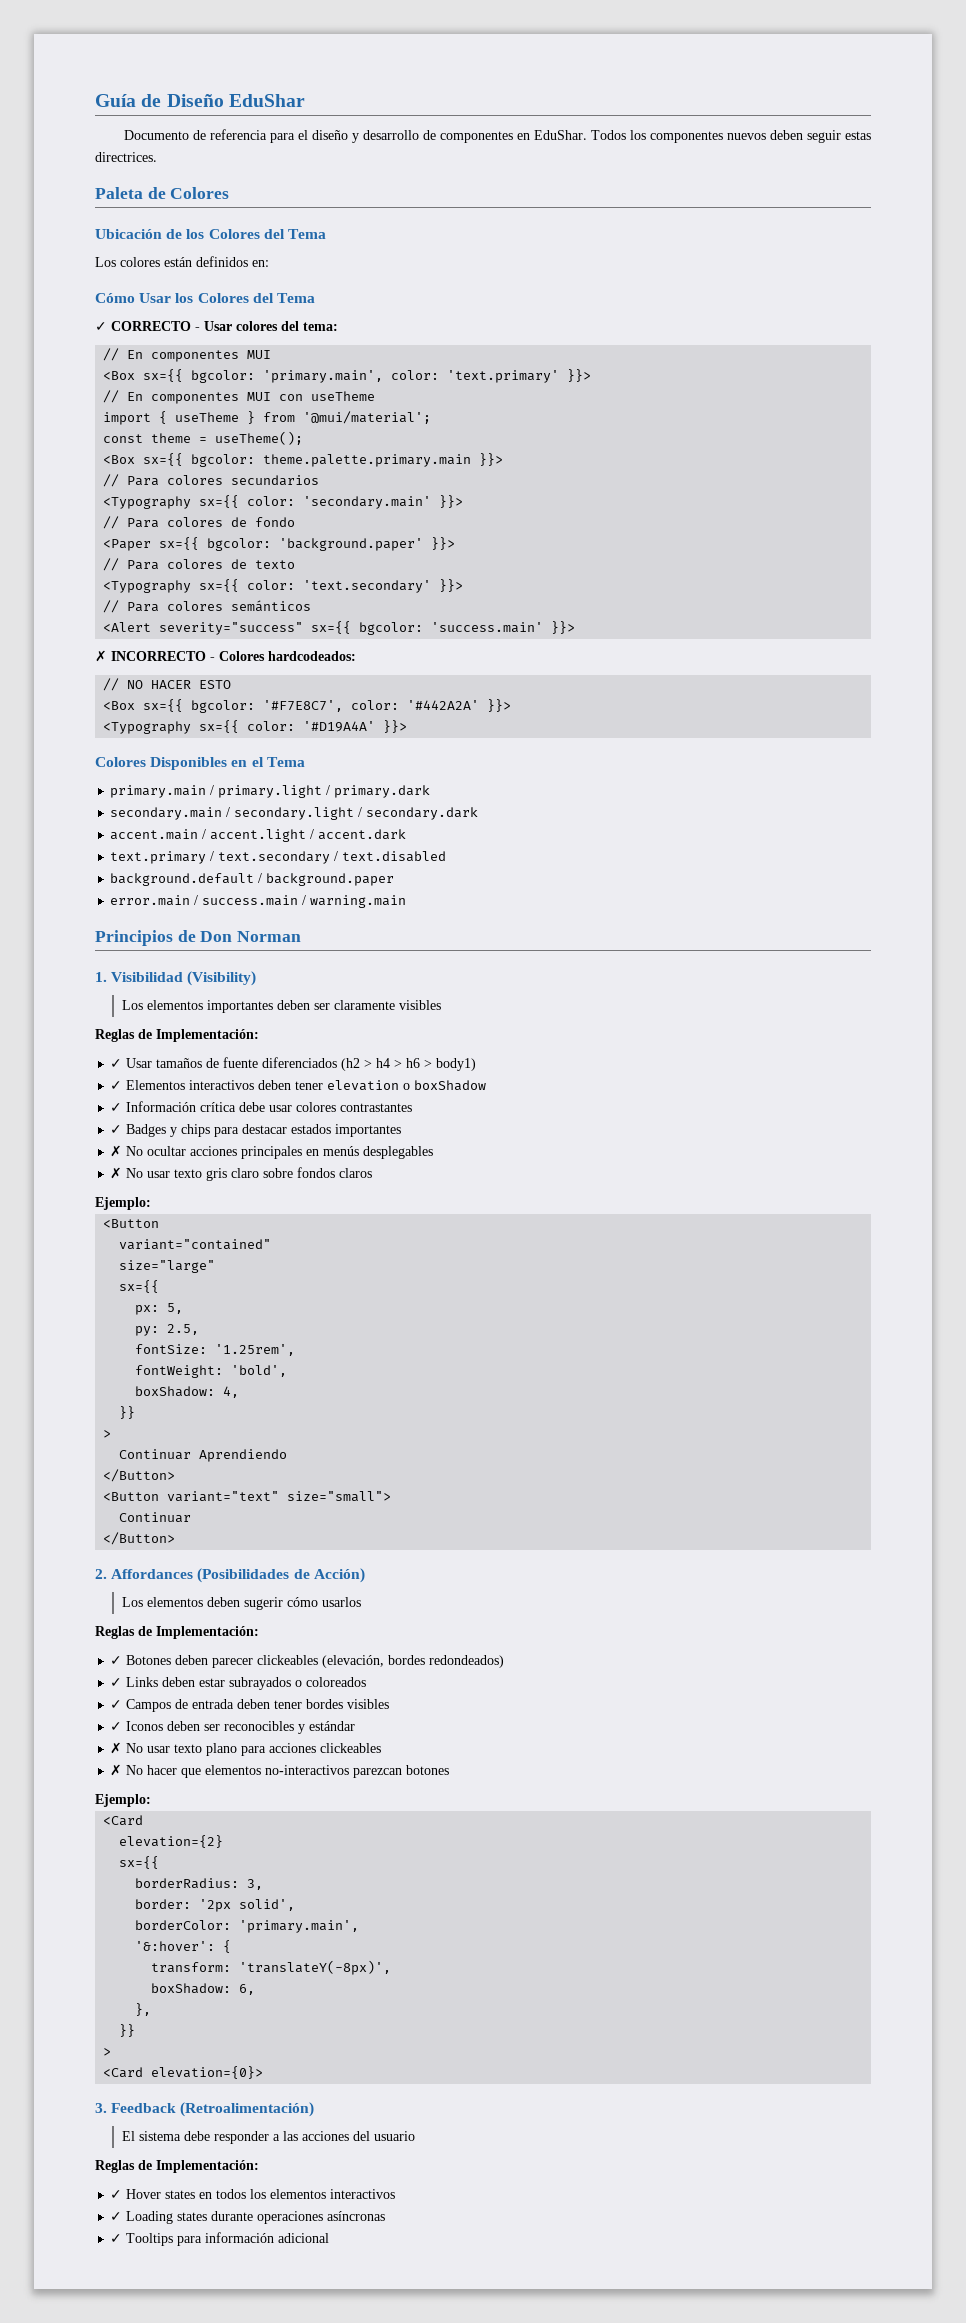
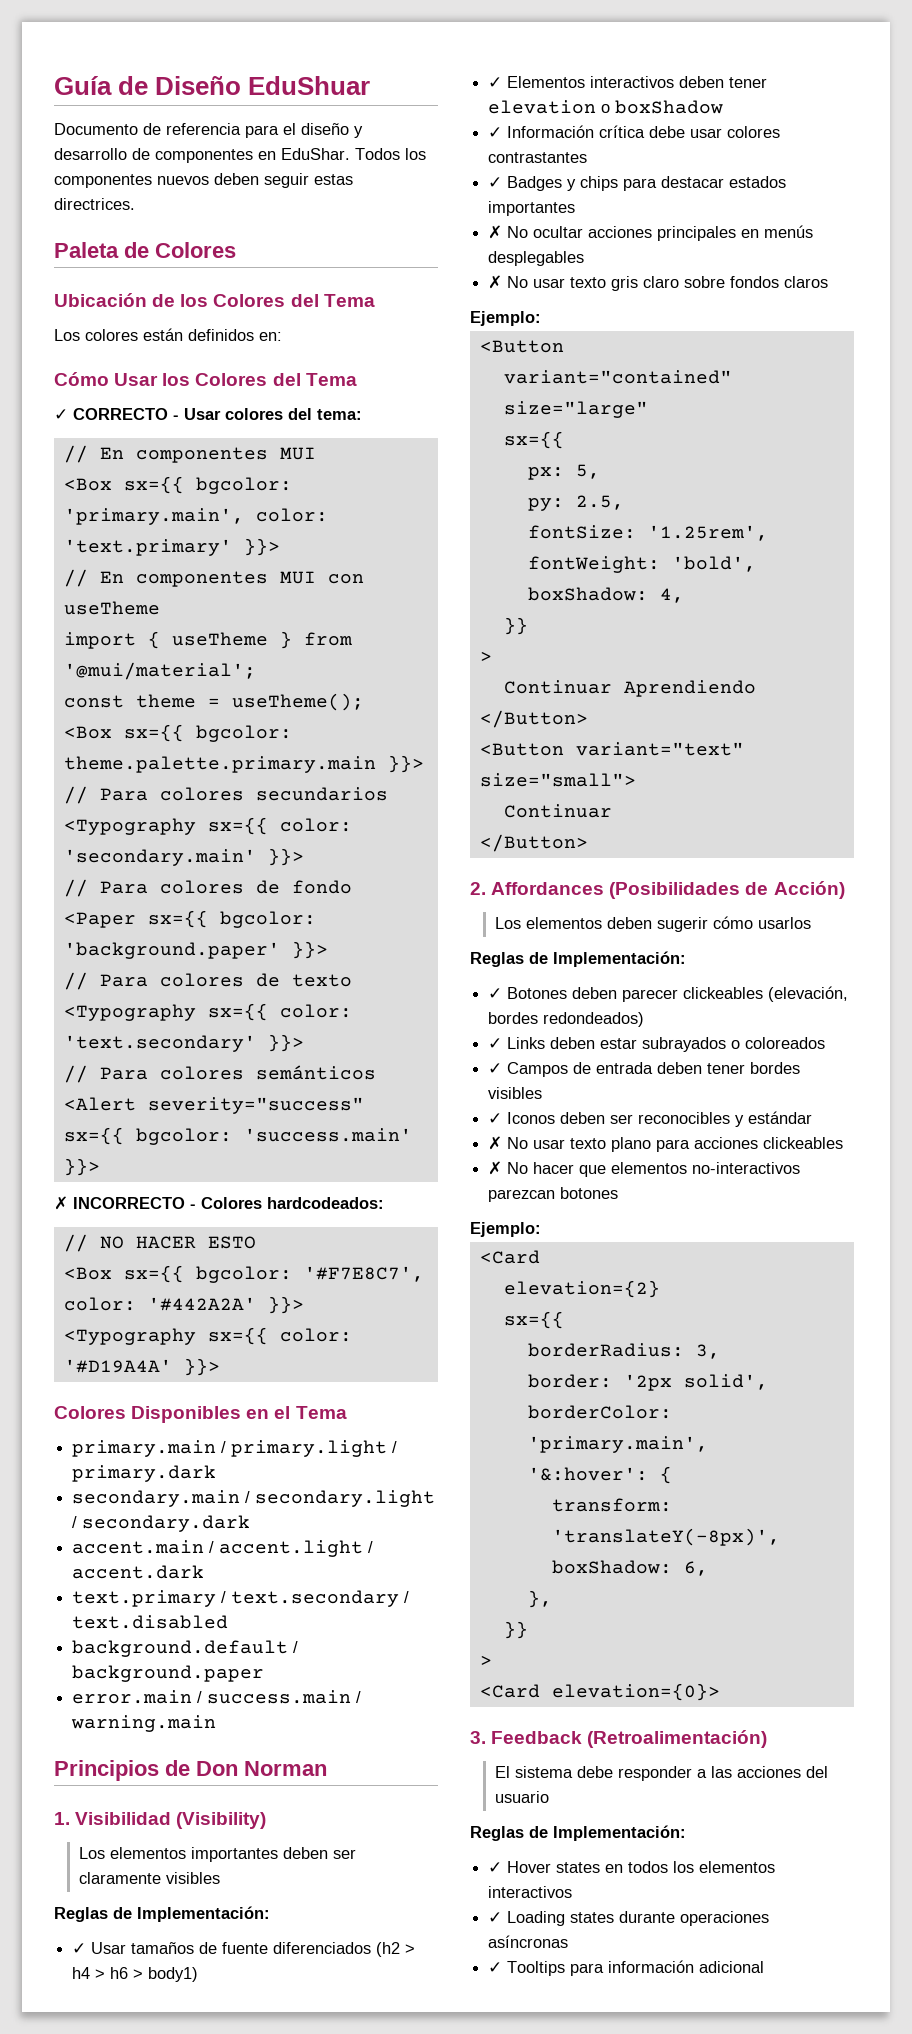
[228,94,305,107] EduShar -> [248,76,371,95] EduShuar

